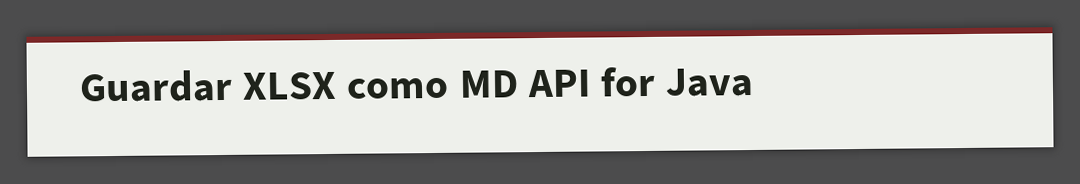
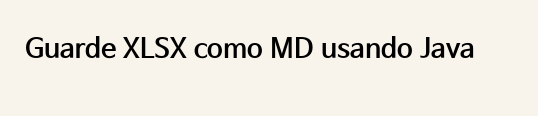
[79,69,233,103] Guardar -> [25,36,116,59] Guarde
[526,66,657,98] API for -> [320,36,413,58] usando

